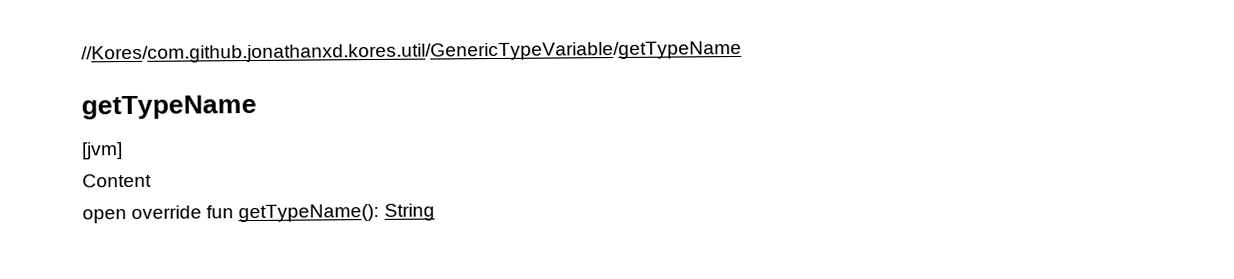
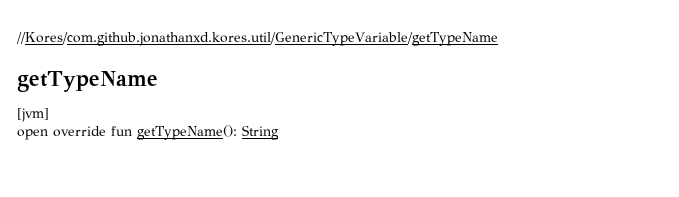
[82,173,152,188] // Content -> (49, 115) none

